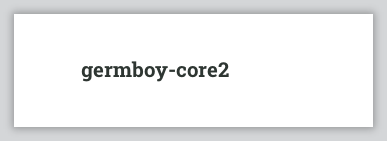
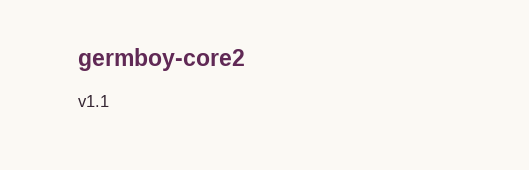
(229, 71) none -> [78,95,109,107] // v1.1

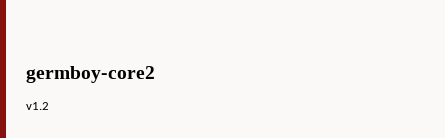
[78,95,109,107] v1.1 -> [26,102,49,110] v1.2

